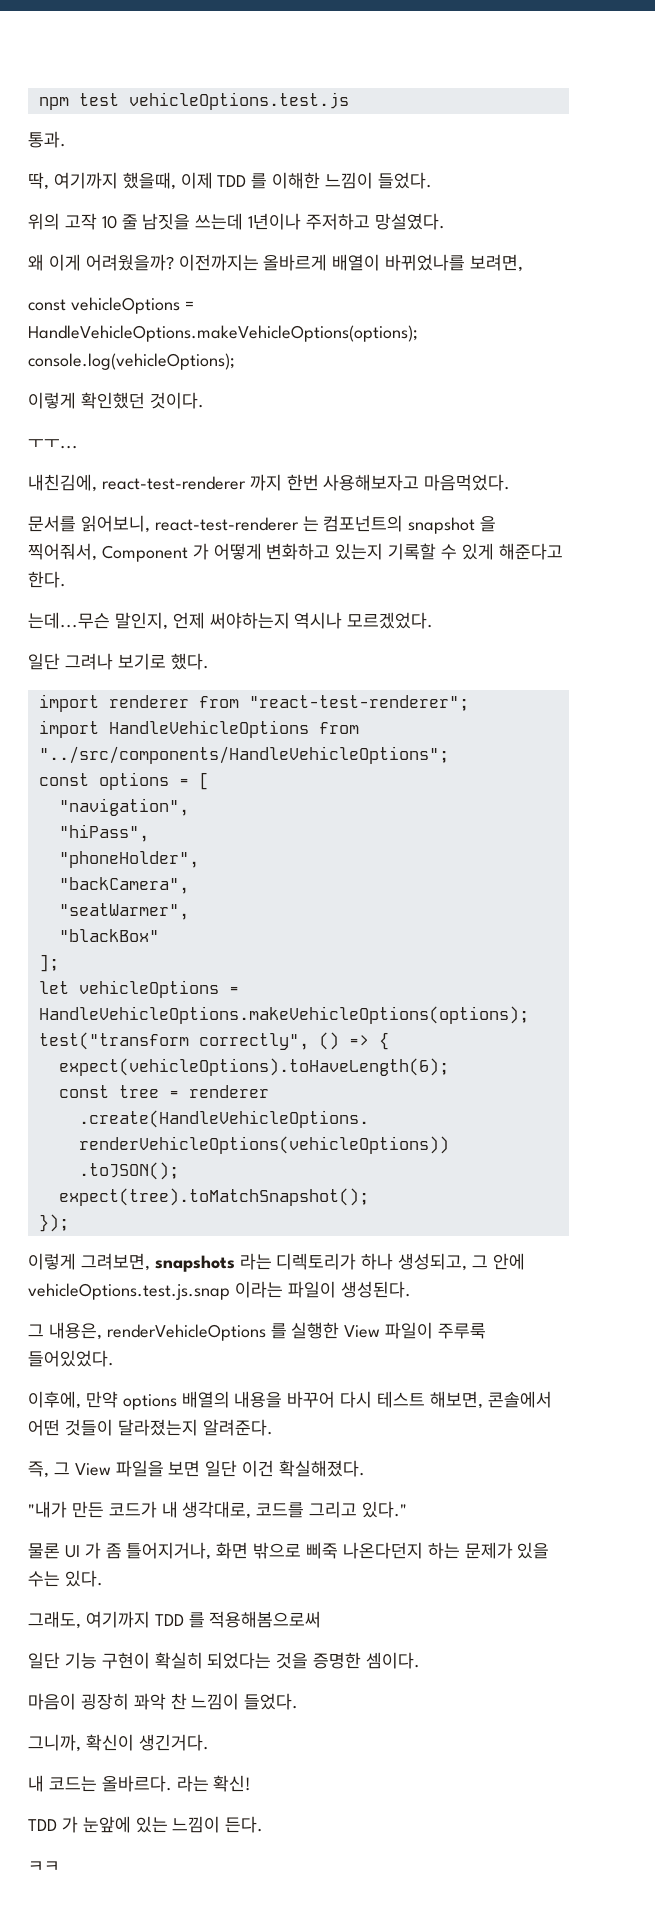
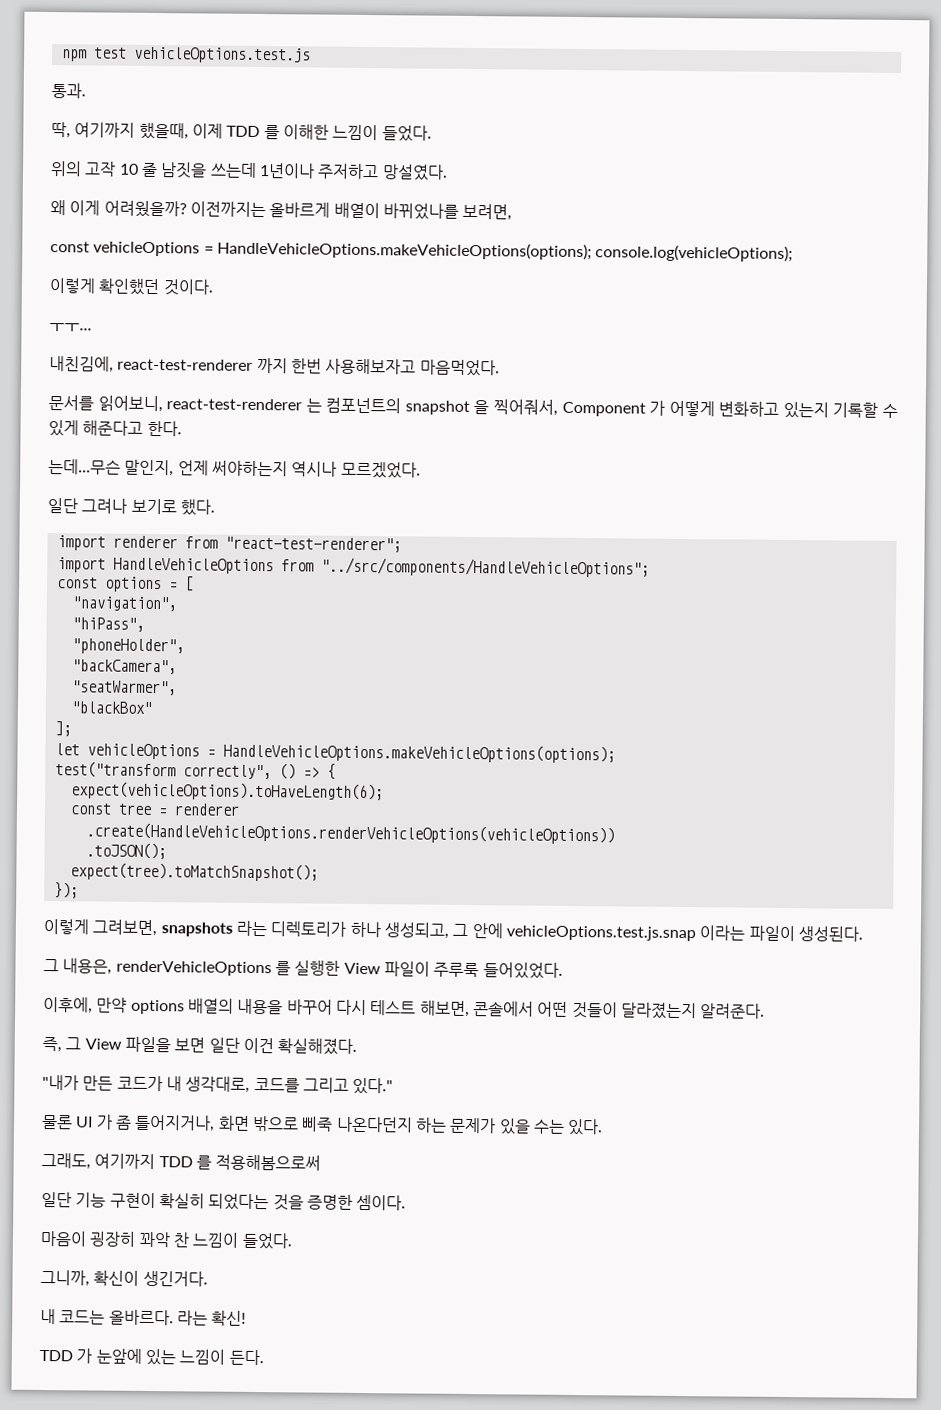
[28,1861,60,1872] // ㅋㅋ -> (264, 1357) none

